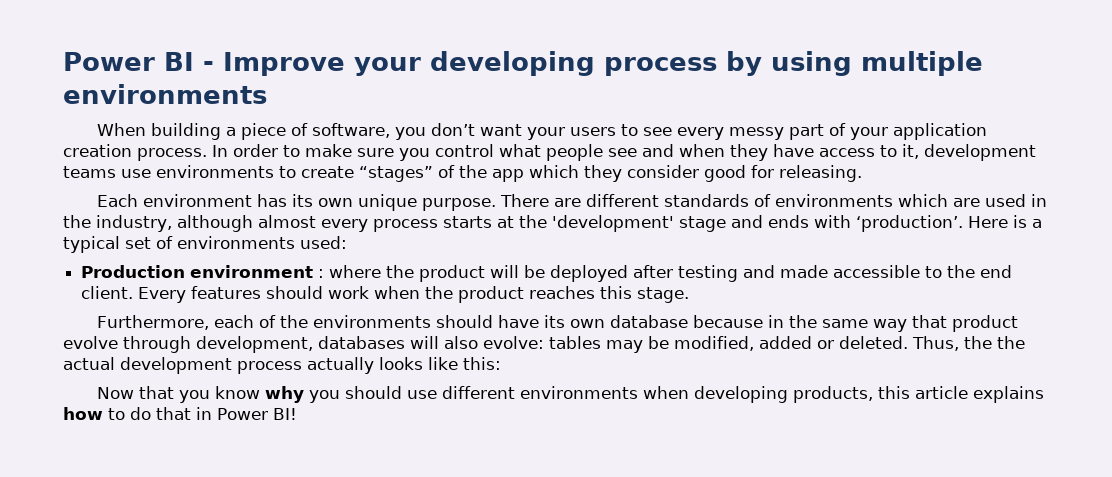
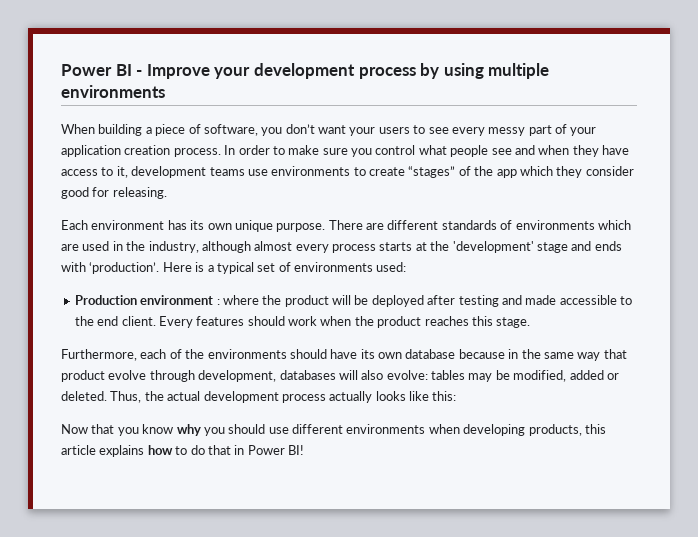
[430,51,595,76] developing -> [253,63,355,79] development
[997,336,1025,349] the -> (164, 396) none

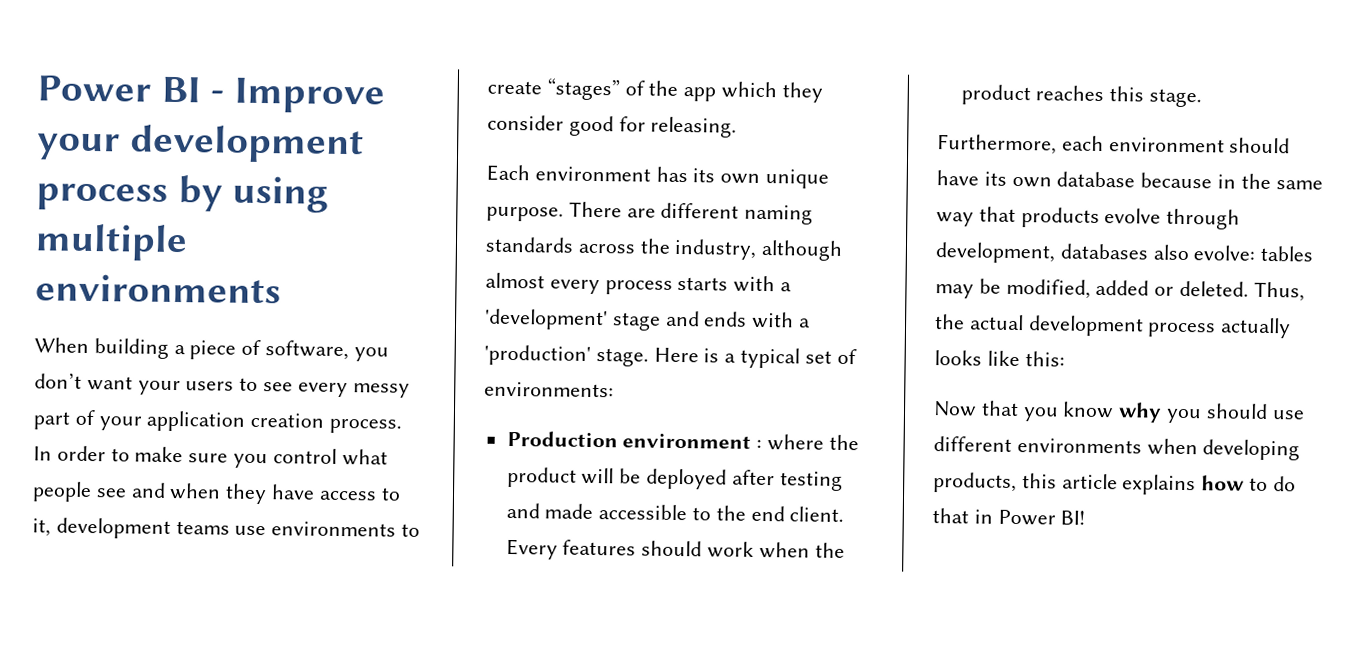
[441,220,631,230] [61,241,123,251] standards of environments which are used in -> [744,204,814,225] [485,236,635,254] naming standards across
[415,241,450,251] at the -> [733,275,793,293] with a
[89,262,160,274] ‘production’. -> [799,318,812,328] [484,344,649,367] a 'production' stage.
[294,262,407,272] environments used: -> [484,381,614,398] environments:
[169,349,287,359] of the environments -> [1108,137,1225,153] environment
[61,370,105,382] product -> [1020,207,1100,228] products
[338,370,358,380] will -> (1149, 251) none

